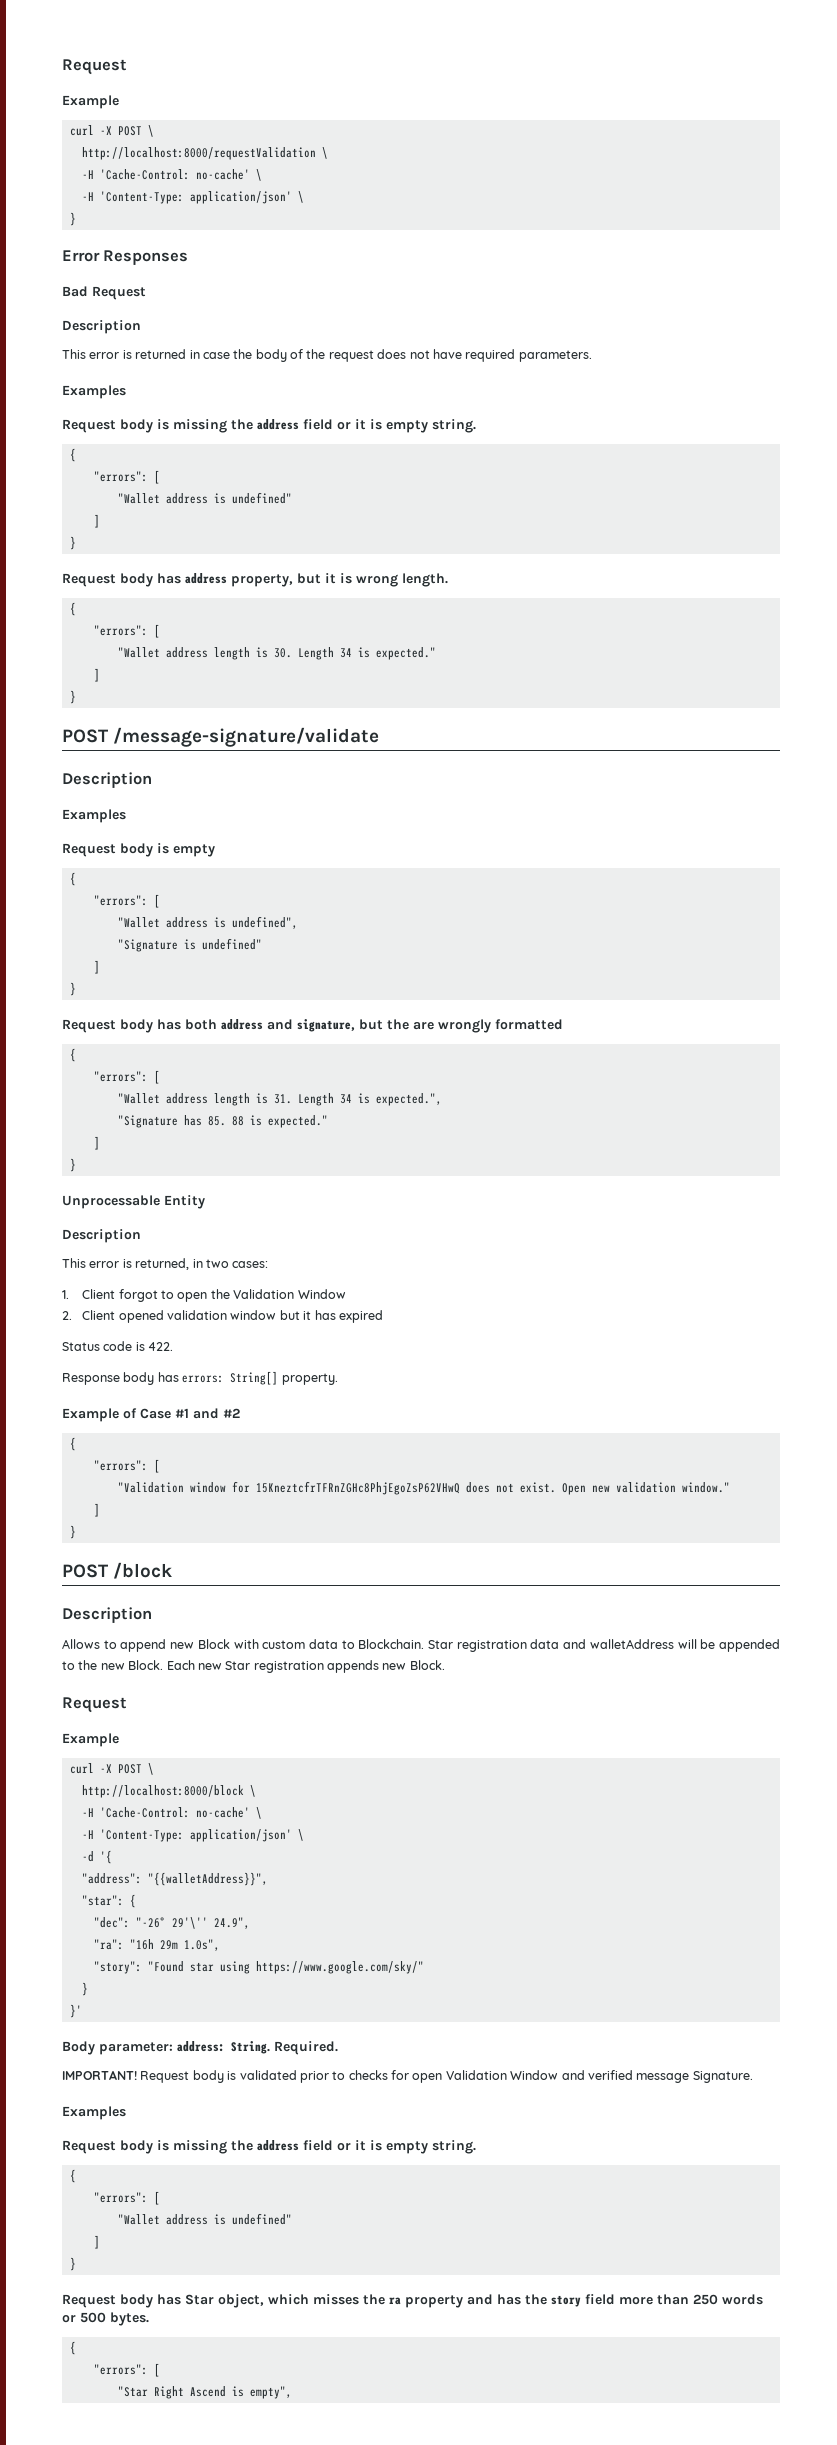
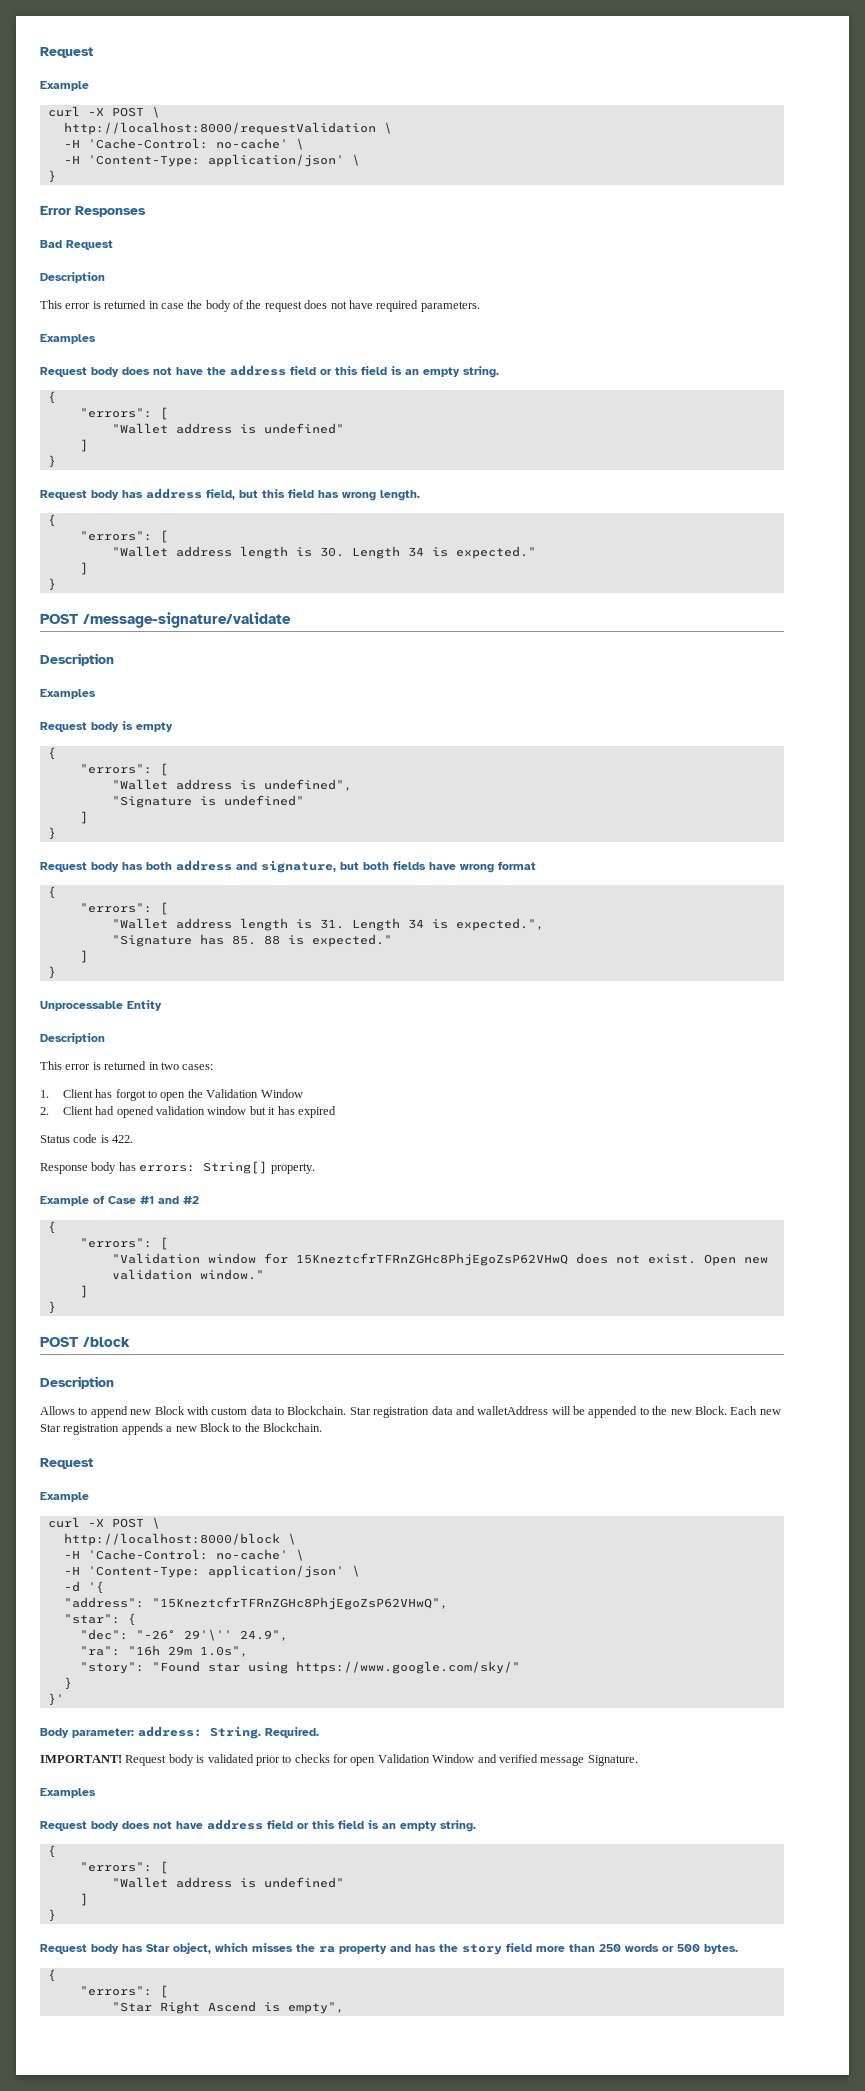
[157,419,382,433] is missing the address field or it is -> [122,365,419,376] does not have the address field or this field is an
[231,573,352,587] property, but it is -> [206,489,339,500] field, but this field has
[387,1019,563,1033] the are wrongly formatted -> [363,861,536,873] both fields have wrong format
[135,1258,190,1270] returned, -> [104,1061,147,1070] returned
(116, 1294) none -> [95,1089,113,1098] has
(116, 1315) none -> [95,1106,115,1115] had
[382,1660,445,1670] new Block. -> [166,1423,322,1432] a new Block to the Blockchain.
[147,1872,268,1886] "{{walletAddress}}", -> [151,1597,448,1610] "15KneztcfrTFRnZGHc8PhjEgoZsP62VHwQ",
[157,2140,382,2154] is missing the address field or it is -> [122,1819,396,1830] does not have address field or this field is an

